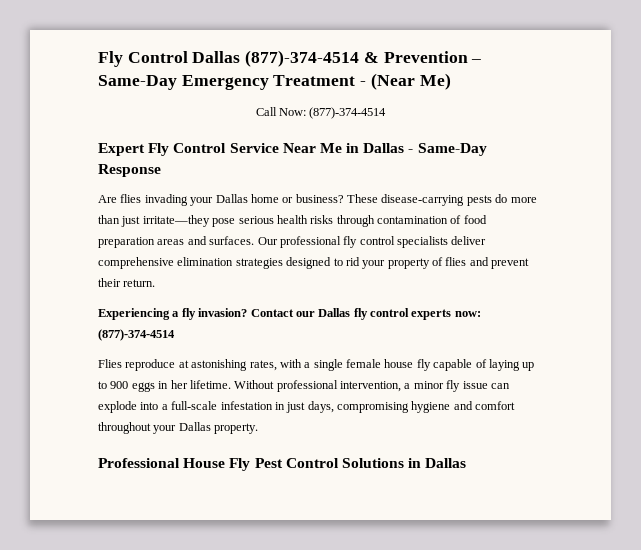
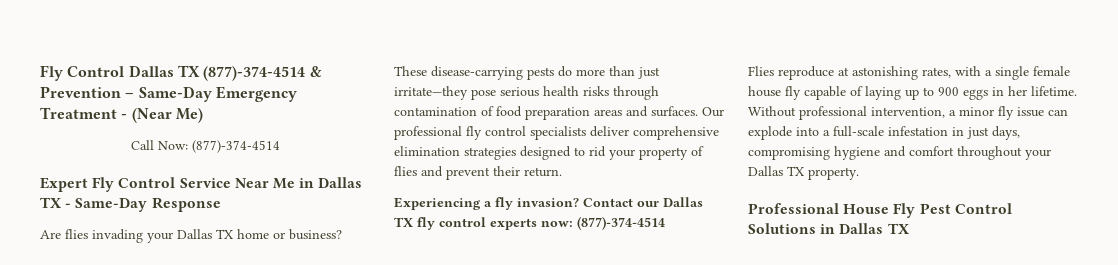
(241, 57) none -> [177,65,200,77] TX
(405, 148) none -> [40,197,62,208] TX
(248, 198) none -> [216,229,234,239] TX
(351, 312) none -> [394,217,413,227] TX
(211, 426) none -> [787,166,805,176] TX
(467, 463) none -> [887,223,910,234] TX

